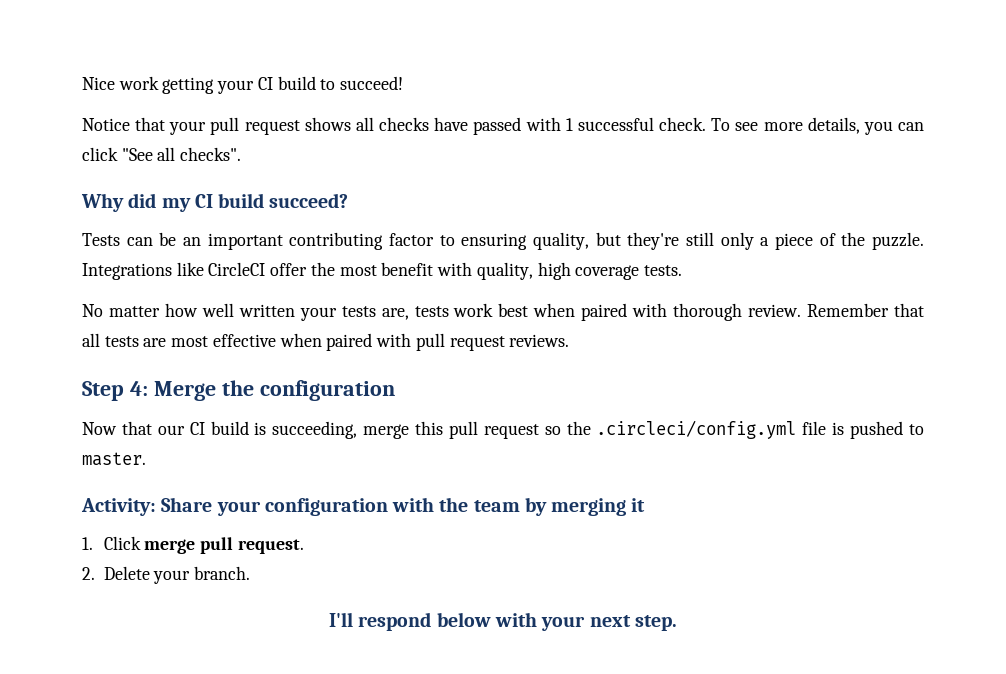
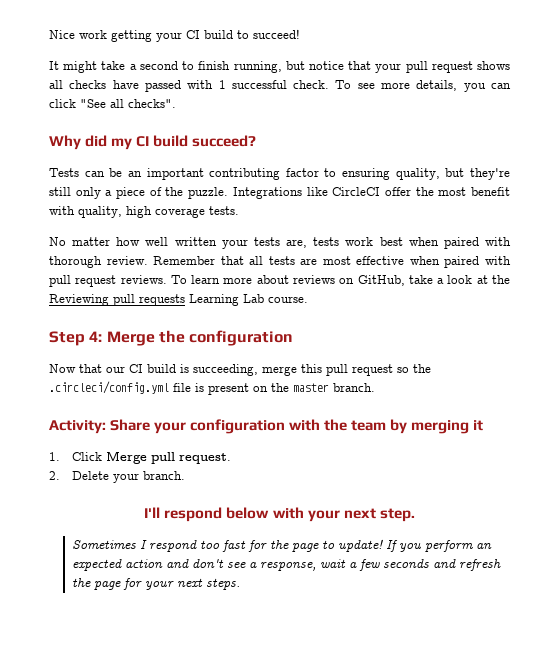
[82,118,130,131] Notice -> [49,61,344,73] It might take a second to finish running, but notice
(570, 340) none -> [170,275,510,286] [49,294,308,306] To learn more about reviews on GitHub, take a look at the Reviewing pull requests Learning Lab course.
[850,421,924,439] [82,452,146,466] pushed to master. -> [208,383,375,395] present on the master branch.
[144,539,196,554] merge -> [106,451,148,464] Merge
(677, 623) none -> [72,539,493,552] [72,559,502,571] [72,578,241,590] // Sometimes I respond too fast for the page to update! If you perform an expected action and don't see a response, wait a few seconds and refresh the page for your next steps.

